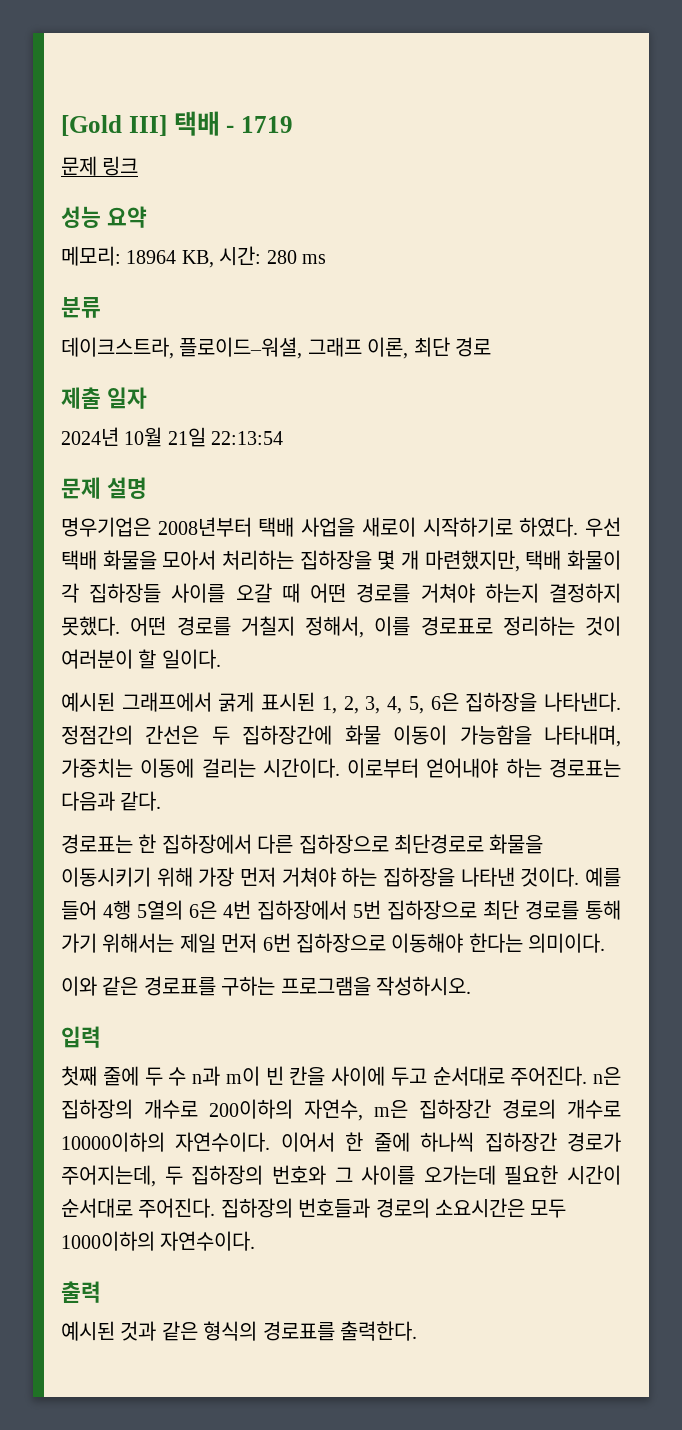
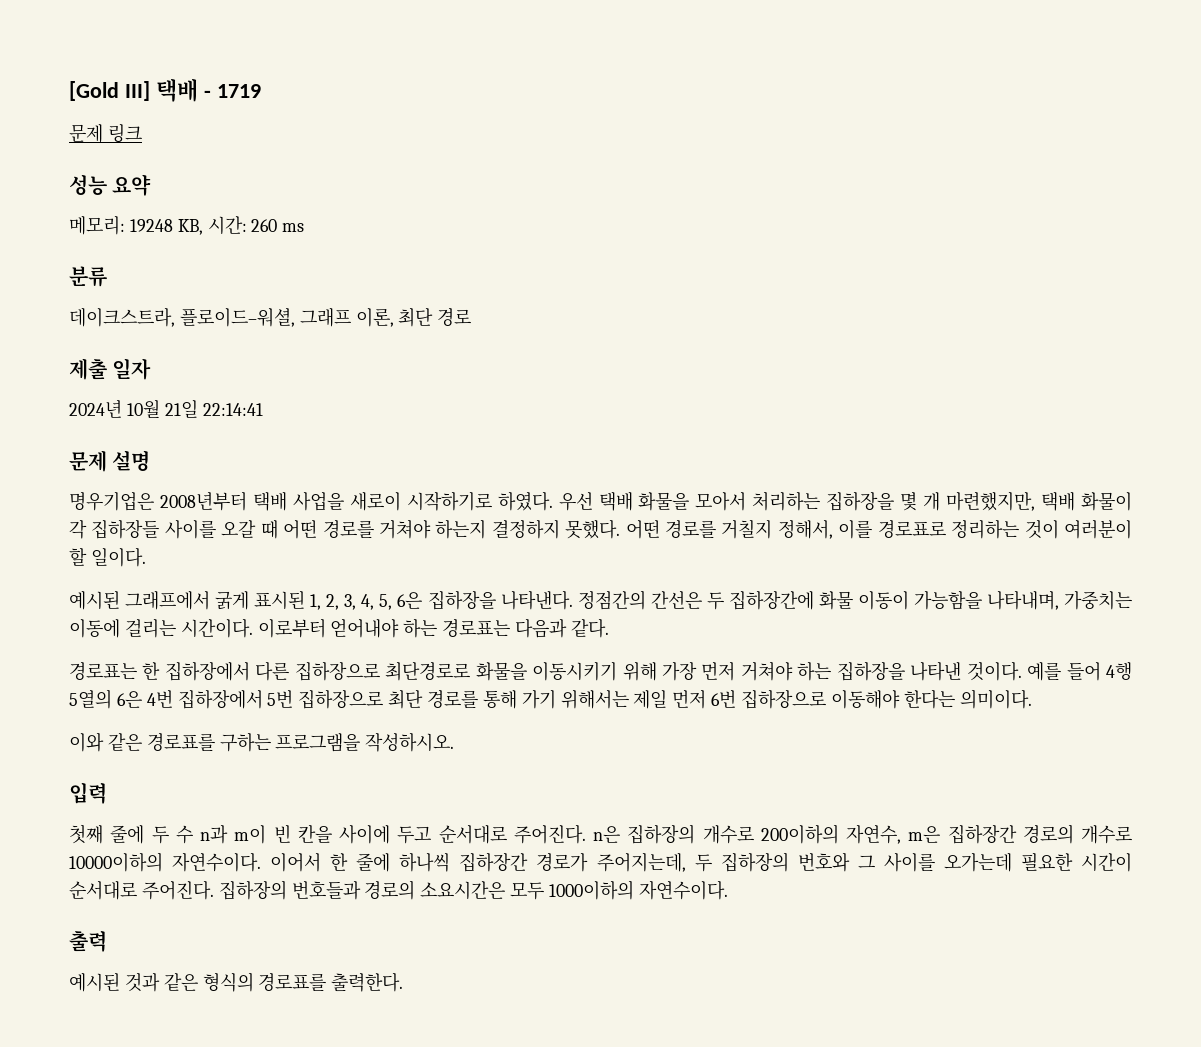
[126,250,177,264] 18964 -> [129,219,173,232] 19248
[266,250,297,264] 280 -> [251,219,278,232] 260
[211,431,284,445] 22:13:54 -> [202,403,263,416] 22:14:41

